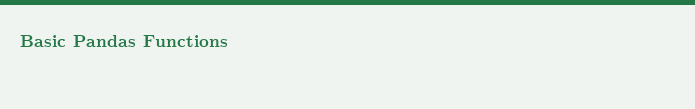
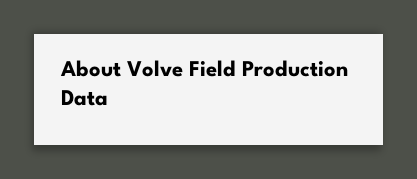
[20,35,228,47] Basic Pandas Functions -> [60,60,349,77] [61,90,108,106] About Volve Field Production Data

